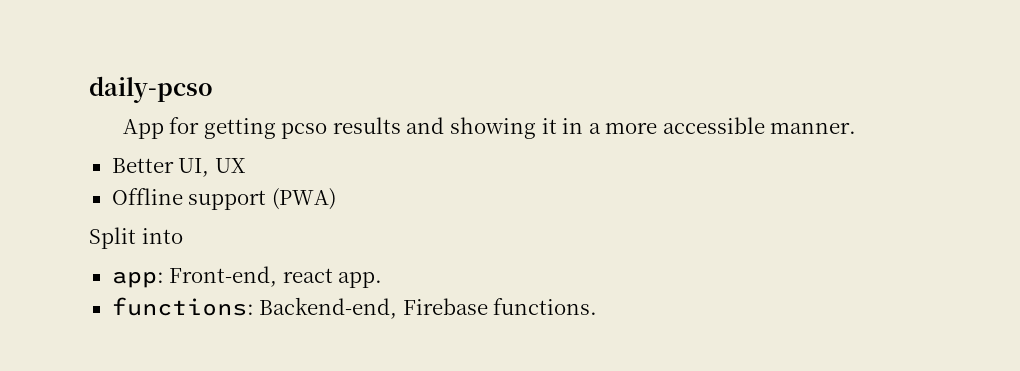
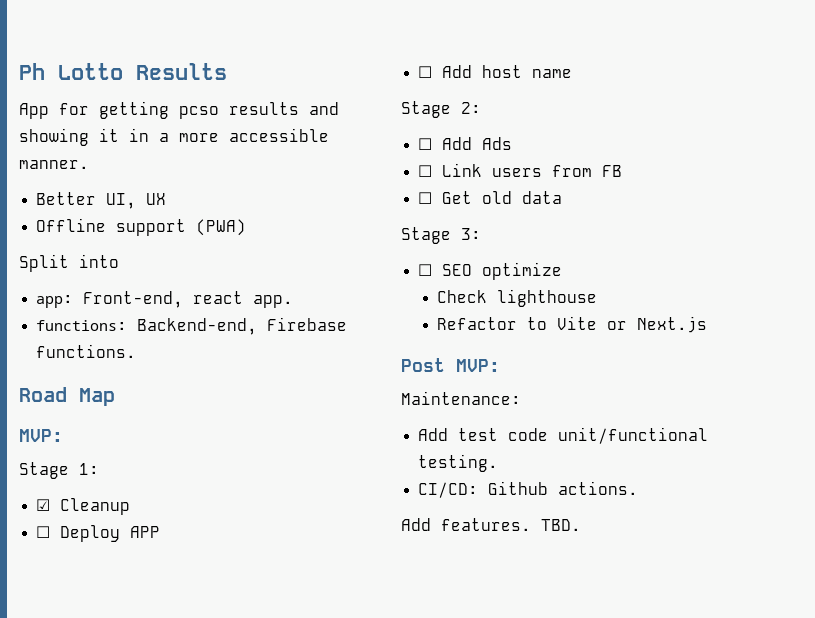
[89,76,213,103] daily-pcso -> [19,63,227,80] Ph Lotto Results
(598, 306) none -> [19,387,115,406] [19,429,63,442] [19,462,99,479] [36,498,131,515] [36,525,161,542] [418,65,573,78] [401,101,481,118] [418,137,513,150] [418,163,623,177] [418,191,563,204] [401,227,481,244] [418,262,563,280] [436,289,597,307] [436,316,707,333] [401,358,500,372] [401,391,521,405] [418,427,709,444] [418,454,499,472] [418,481,639,498] [401,518,581,531] // Road Map // MVP: // Stage 1: // ☑ Cleanup // ☐ Deploy APP // ☐ Add host name // Stage 2: // ☐ Add Ads // ☐ Link users from FB // ☐ Get old data // Stage 3: // ☐ SEO optimize // Check lighthouse // Refactor to Vite or Next.js // Post MVP: // Maintenance: // Add test code unit/functional testing. // CI/CD: Github actions. // Add features. TBD.

